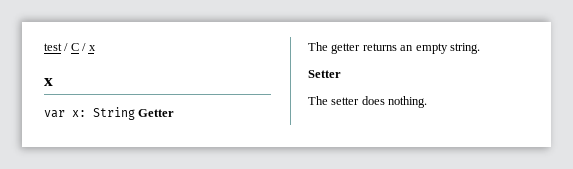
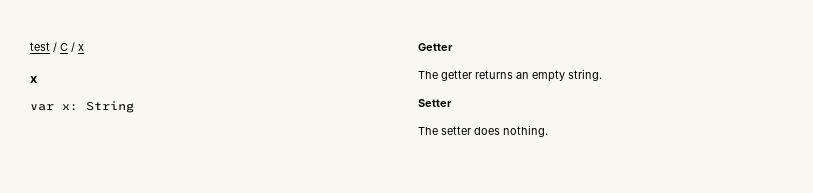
(135, 113) none -> (134, 107) //

